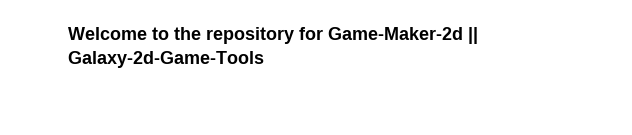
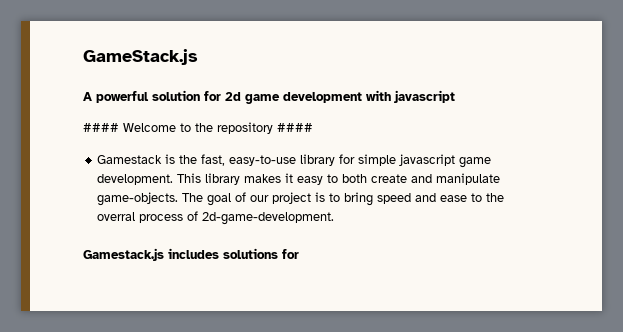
[68,27,478,44] [68,51,264,68] Welcome to the repository for Game-Maker-2d || Galaxy-2d-Game-Tools -> [83,49,198,65] [83,90,455,104] [83,122,313,134] [97,154,492,168] [97,173,501,185] [97,192,505,206] [97,211,335,225] [83,248,299,261] GameStack.js // A powerful solution for 2d game development with javascript // #### Welcome to the repository #### // Gamestack is the fast, easy-to-use library for simple javascript game development. This library makes it easy to both create and manipulate game-objects. The goal of our project is to bring speed and ease to the overral process of 2d-game-development. // Gamestack.js includes solutions for

